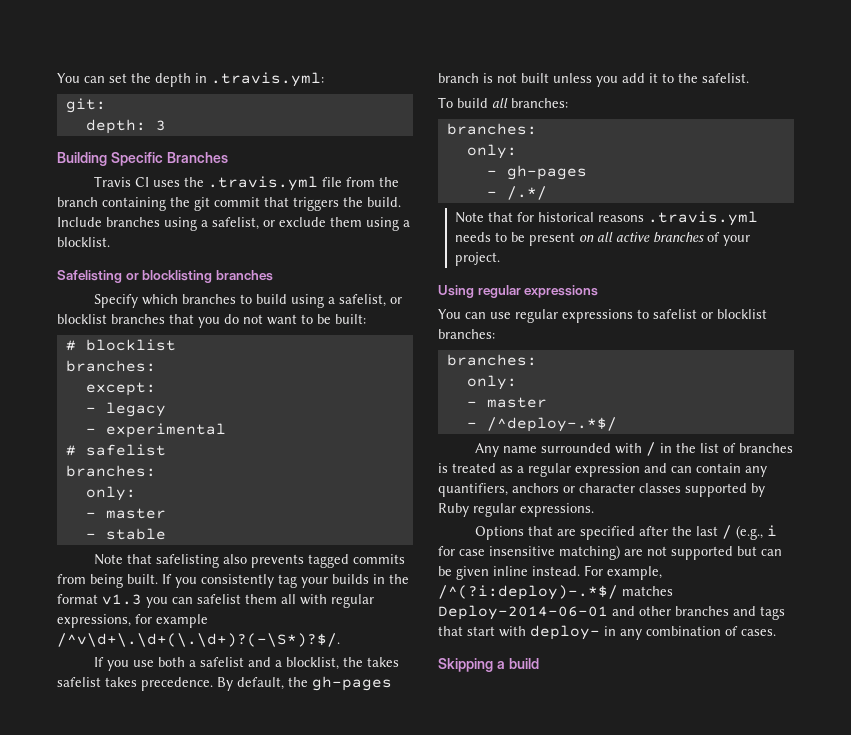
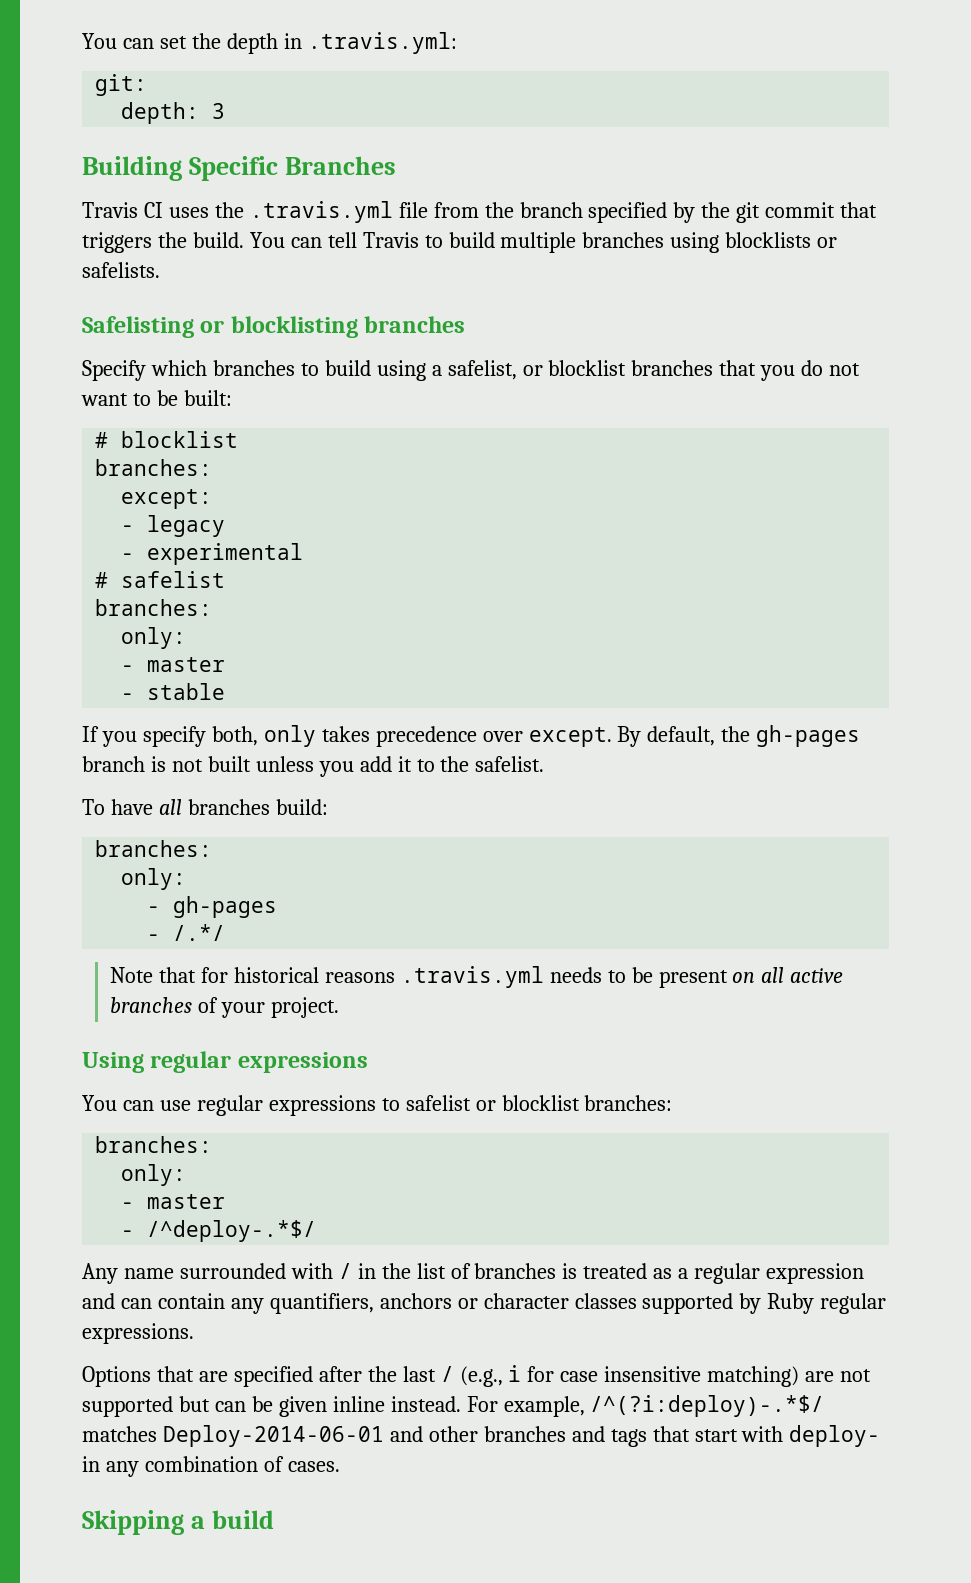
[102,197,166,211] containing -> [588,202,696,223] specified by
[57,217,410,231] [57,237,110,247] Include branches using a safelist, or exclude them using a blocklist. -> [249,232,838,253] [82,262,160,278] You can tell Travis to build multiple branches using blocklists or safelists.
[93,554,405,568] [57,574,409,588] [57,594,374,608] [57,614,208,628] [57,633,340,647] [93,657,399,671] [57,677,213,691] Note that safelisting also prevents tagged commits from being built. If you consistently tag your builds in the format v1.3 you can safelist them all with regular expressions, for example /^v\d+\.\d+(\.\d+)?(-\S*)?$/. // If you use both a safelist and a blocklist, the takes safelist takes precedence. -> [82,725,612,747] If you specify both, only takes precedence over except.
[457,98,568,108] build all branches: -> [110,799,328,815] have all branches build:

